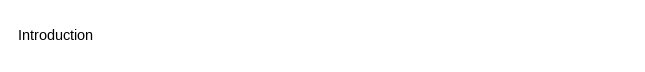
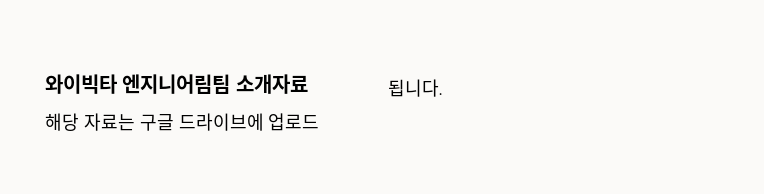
[18,29,93,40] Introduction -> [45,74,308,94] [45,113,320,131] [388,79,442,97] 와이빅타 엔지니어림팀 소개자료 // 해당 자료는 구글 드라이브에 업로드 됩니다.

